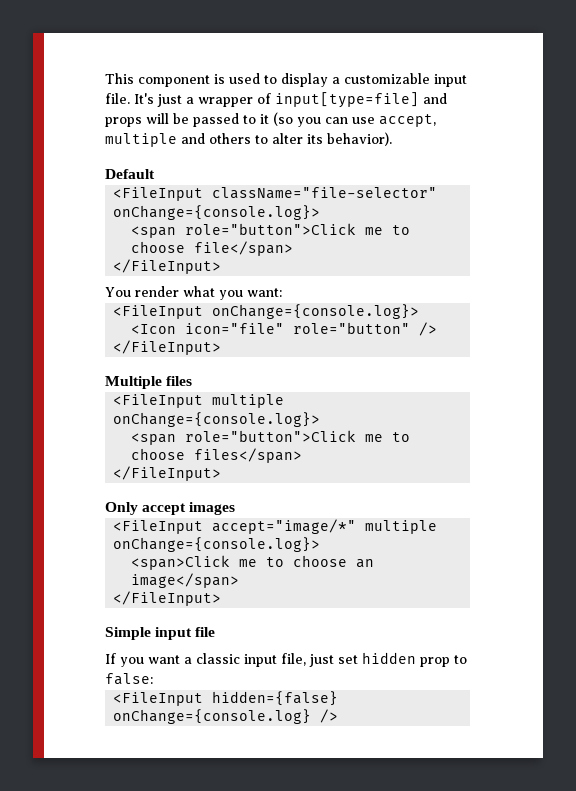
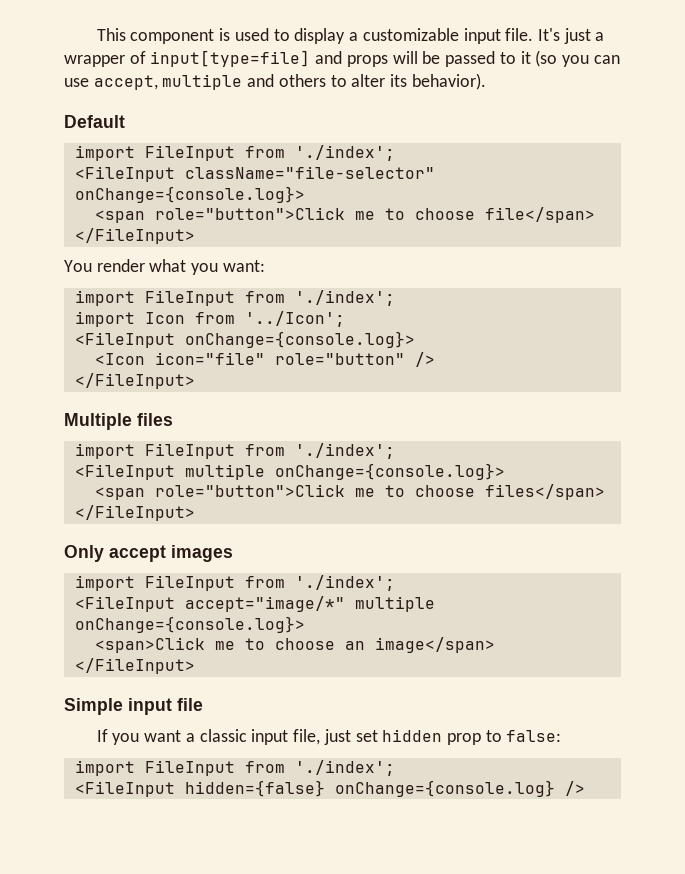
(155, 174) none -> [74,145,395,161] // import FileInput from './index';
(282, 292) none -> [74,290,395,306] [74,311,345,327] // import FileInput from './index'; // import Icon from '../Icon';
(193, 381) none -> [74,443,395,459] // import FileInput from './index';
(236, 508) none -> [74,575,395,591] // import FileInput from './index';
(153, 679) none -> [74,760,395,776] // import FileInput from './index';

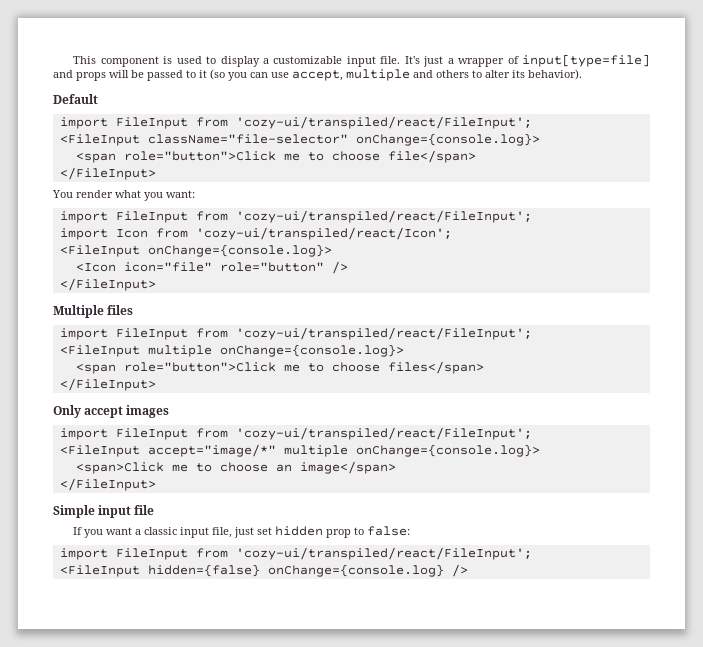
[294,145,395,161] './index'; -> [235,116,532,129] 'cozy-ui/transpiled/react/FileInput';
[294,290,395,306] './index'; -> [235,210,532,223] 'cozy-ui/transpiled/react/FileInput';
[244,311,345,327] '../Icon'; -> [195,227,452,240] 'cozy-ui/transpiled/react/Icon';
[294,443,395,459] './index'; -> [235,327,532,340] 'cozy-ui/transpiled/react/FileInput';
[294,575,395,591] './index'; -> [235,427,532,440] 'cozy-ui/transpiled/react/FileInput';
[294,760,395,776] './index'; -> [235,547,532,560] 'cozy-ui/transpiled/react/FileInput';

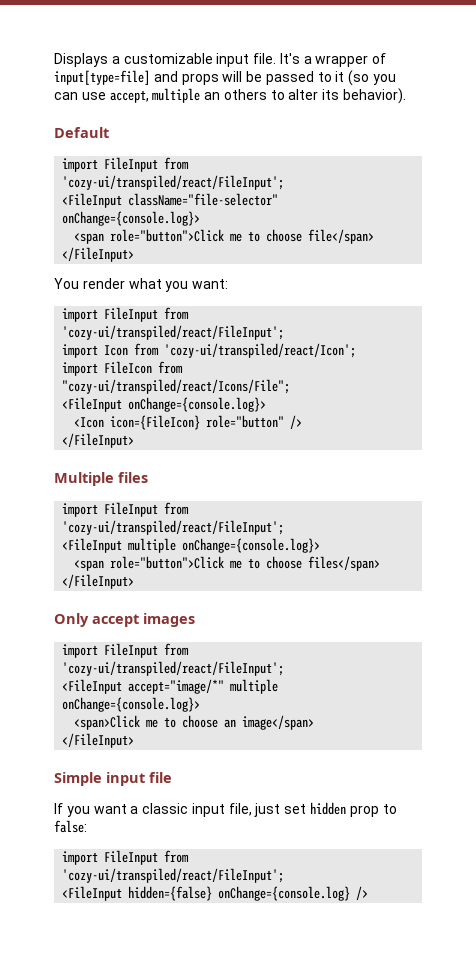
[73,56,260,67] This component is used to display -> [54,53,108,67] Displays
[423,56,444,67] just -> (300, 58) none
[413,70,433,78] and -> [204,92,221,100] an
(452, 233) none -> [62,361,184,376] [62,379,291,394] // import FileIcon from "cozy-ui/transpiled/react/Icons/File";
[123,262,212,272] icon="file" -> [110,415,201,430] icon={FileIcon}

